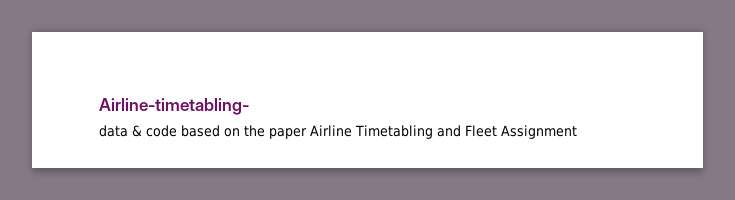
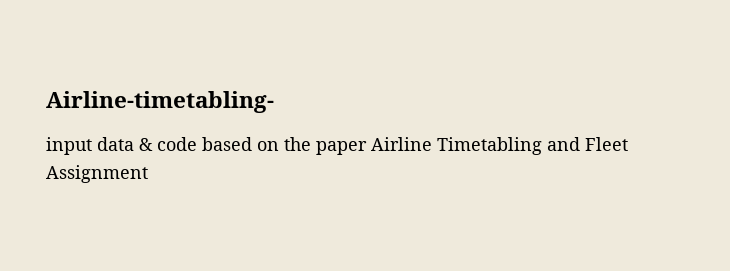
(249, 106) none -> [46,137,92,155] input

